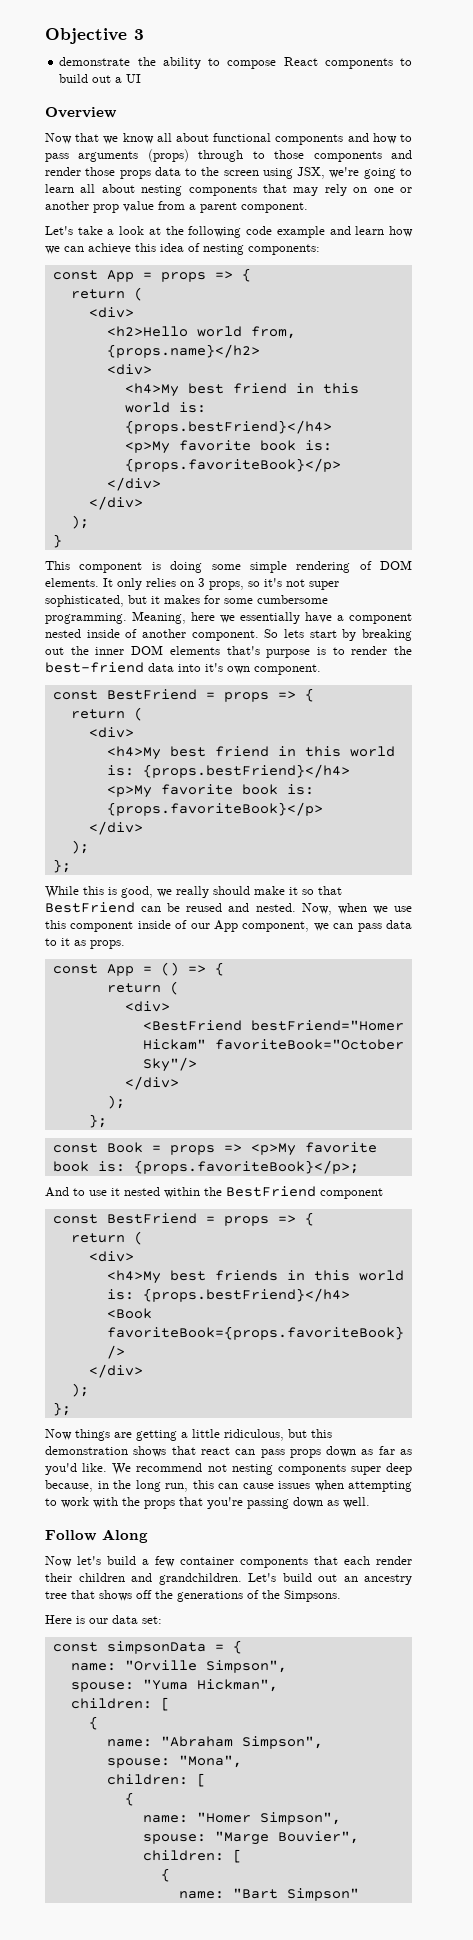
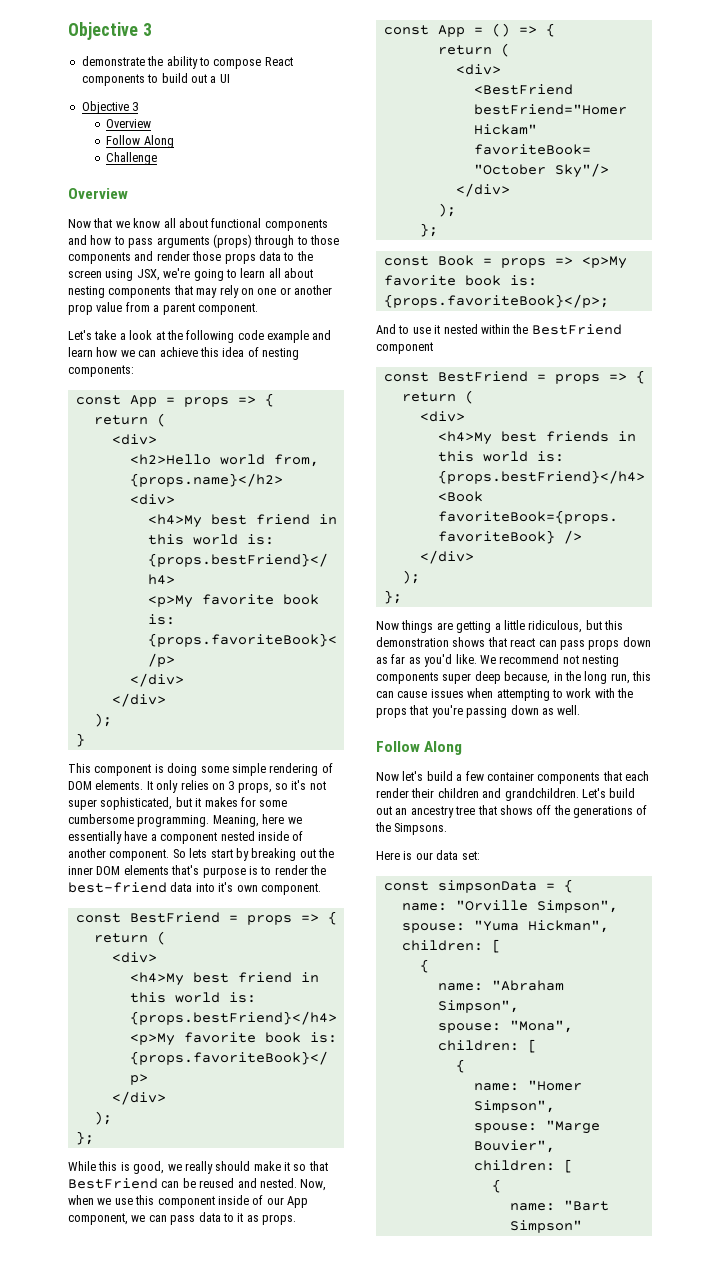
(142, 78) none -> [81,101,139,114] [106,119,152,128] [106,135,174,148] [106,152,158,165] // Objective 3 // Overview // Follow Along // Challenge

